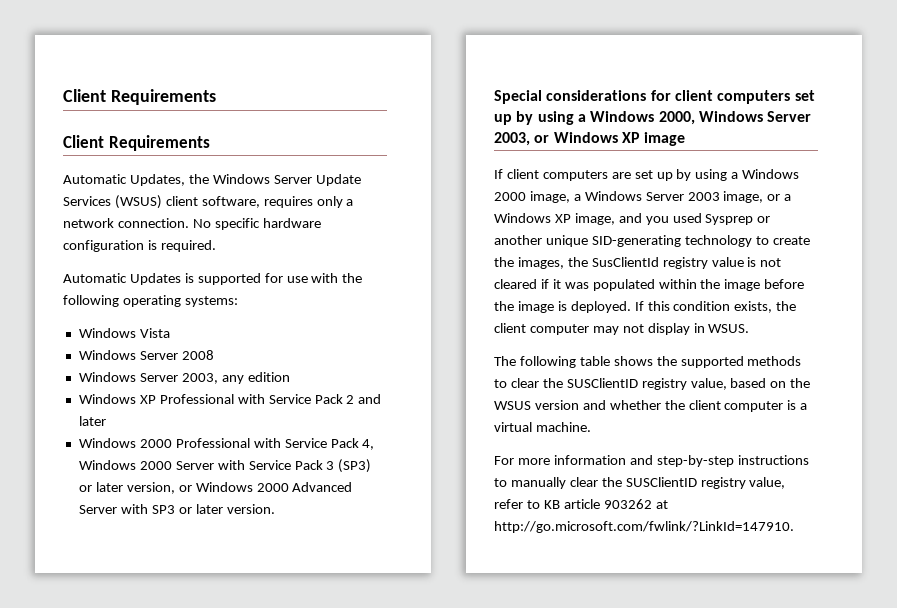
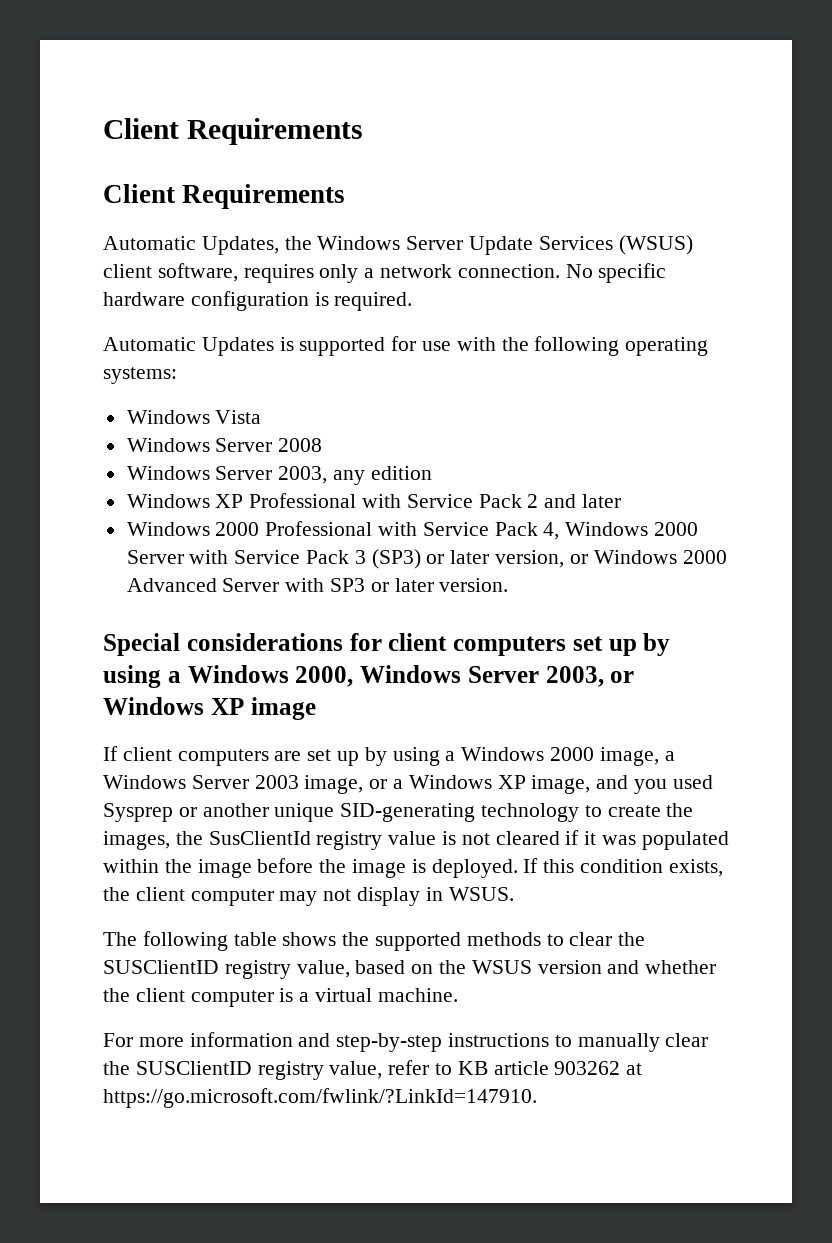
[494,521,794,533] http://go.microsoft.com/fwlink/?LinkId=147910. -> [103,1088,537,1108] https://go.microsoft.com/fwlink/?LinkId=147910.

